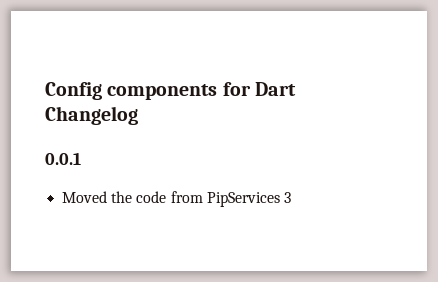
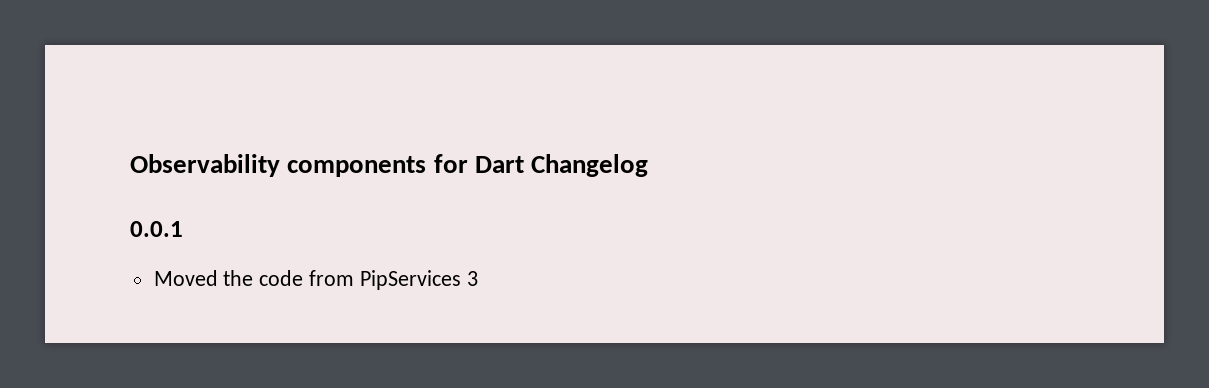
[45,82,102,100] Config -> [130,154,280,177] Observability

